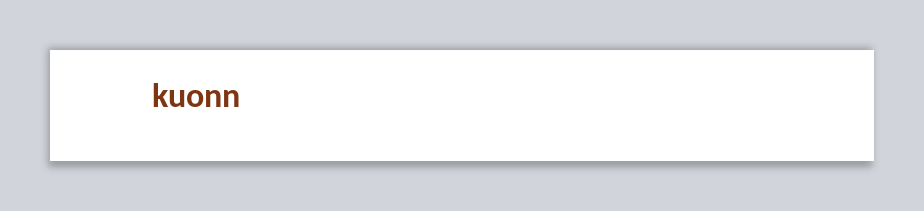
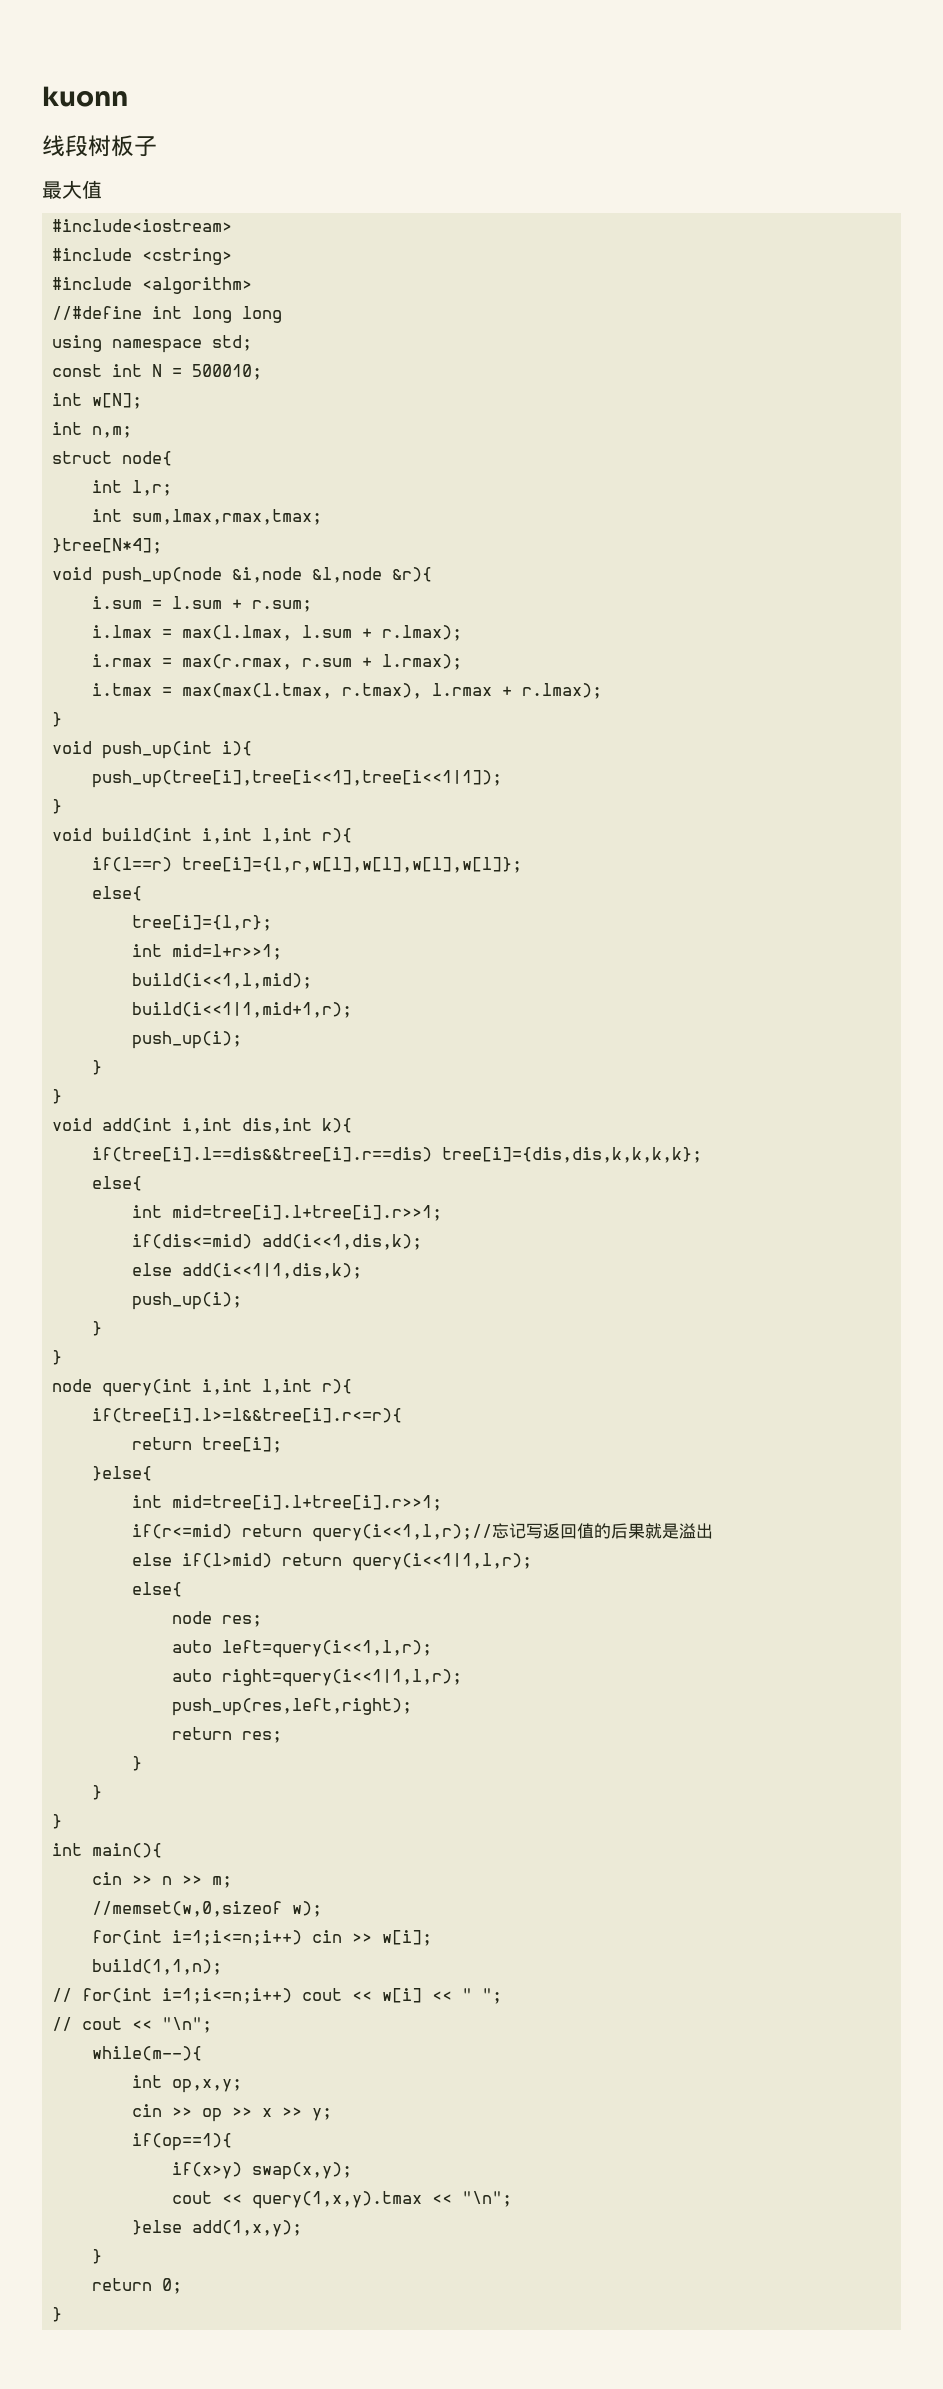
(240, 95) none -> [42,135,157,157] [42,180,102,199] [52,219,233,232] [52,248,233,265] [52,277,253,294] [52,306,283,323] [52,335,253,353] [52,364,263,380] [52,393,143,409] [52,422,133,438] [52,451,173,466] [92,480,173,496] [92,509,323,525] [52,538,163,554] [52,567,433,585] [92,596,313,612] [92,625,463,641] [92,654,463,670] [92,683,603,699] [52,712,63,727] [52,741,253,759] [92,770,503,788] [52,799,63,814] [52,828,353,844] [92,857,523,873] [92,886,143,901] [132,915,273,931] [132,944,283,960] [132,973,313,989] [132,1002,353,1018] [132,1031,243,1049] [92,1060,103,1075] [52,1089,63,1104] [52,1118,353,1134] [92,1147,703,1163] [92,1176,143,1191] [132,1205,443,1221] [132,1234,423,1250] [132,1263,363,1279] [132,1292,243,1310] [92,1321,103,1336] [52,1350,63,1365] [52,1379,353,1397] [92,1408,403,1423] [132,1437,283,1453] [92,1466,153,1481] [132,1495,443,1511] [132,1523,714,1542] [132,1553,533,1571] [132,1582,183,1597] [172,1611,263,1627] [172,1640,433,1658] [172,1669,463,1687] [172,1698,413,1716] [172,1727,283,1743] [132,1756,143,1771] [92,1785,103,1800] [52,1814,63,1829] [52,1843,163,1858] [92,1872,233,1888] [92,1901,323,1917] [92,1930,433,1946] [92,1959,223,1975] [52,1988,503,2004] [52,2017,213,2033] [92,2046,203,2061] [132,2075,243,2093] [132,2104,333,2122] [132,2133,233,2151] [172,2162,353,2180] [172,2191,513,2209] [132,2220,303,2237] [92,2249,103,2264] [92,2278,183,2294] [52,2307,63,2322] // 线段树板子 // 最大值 // #include<iostream> // #include <cstring> // #include <algorithm> // //#define int long long // using namespace std; // const int N = 500010; // int w[N]; // int n,m; // struct node{ // int l,r; // int sum,lmax,rmax,tmax; // }tree[N*4]; // void push_up(node &i,node &l,node &r){ // i.sum = l.sum + r.sum; // i.lmax = max(l.lmax, l.sum + r.lmax); // i.rmax = max(r.rmax, r.sum + l.rmax); // i.tmax = max(max(l.tmax, r.tmax), l.rmax + r.lmax); // } // void push_up(int i){ // push_up(tree[i],tree[i<<1],tree[i<<1|1]); // } // void build(int i,int l,int r){ // if(l==r) tree[i]={l,r,w[l],w[l],w[l],w[l]}; // else{ // tree[i]={l,r}; // int mid=l+r>>1; // build(i<<1,l,mid); // build(i<<1|1,mid+1,r); // push_up(i); // } // } // void add(int i,int dis,int k){ // if(tree[i].l==dis&&tree[i].r==dis) tree[i]={dis,dis,k,k,k,k}; // else{ // int mid=tree[i].l+tree[i].r>>1; // if(dis<=mid) add(i<<1,dis,k); // else add(i<<1|1,dis,k); // push_up(i); // } // } // node query(int i,int l,int r){ // if(tree[i].l>=l&&tree[i].r<=r){ // return tree[i]; // }else{ // int mid=tree[i].l+tree[i].r>>1; // if(r<=mid) return query(i<<1,l,r);//忘记写返回值的后果就是溢出 // else if(l>mid) return query(i<<1|1,l,r); // else{ // node res; // auto left=query(i<<1,l,r); // auto right=query(i<<1|1,l,r); // push_up(res,left,right); // return res; // } // } // } // int main(){ // cin >> n >> m; // //memset(w,0,sizeof w); // for(int i=1;i<=n;i++) cin >> w[i]; // build(1,1,n); // // for(int i=1;i<=n;i++) cout << w[i] << " "; // // cout << "\n"; // while(m--){ // int op,x,y; // cin >> op >> x >> y; // if(op==1){ // if(x>y) swap(x,y); // cout << query(1,x,y).tmax << "\n"; // }else add(1,x,y); // } // return 0; // }

